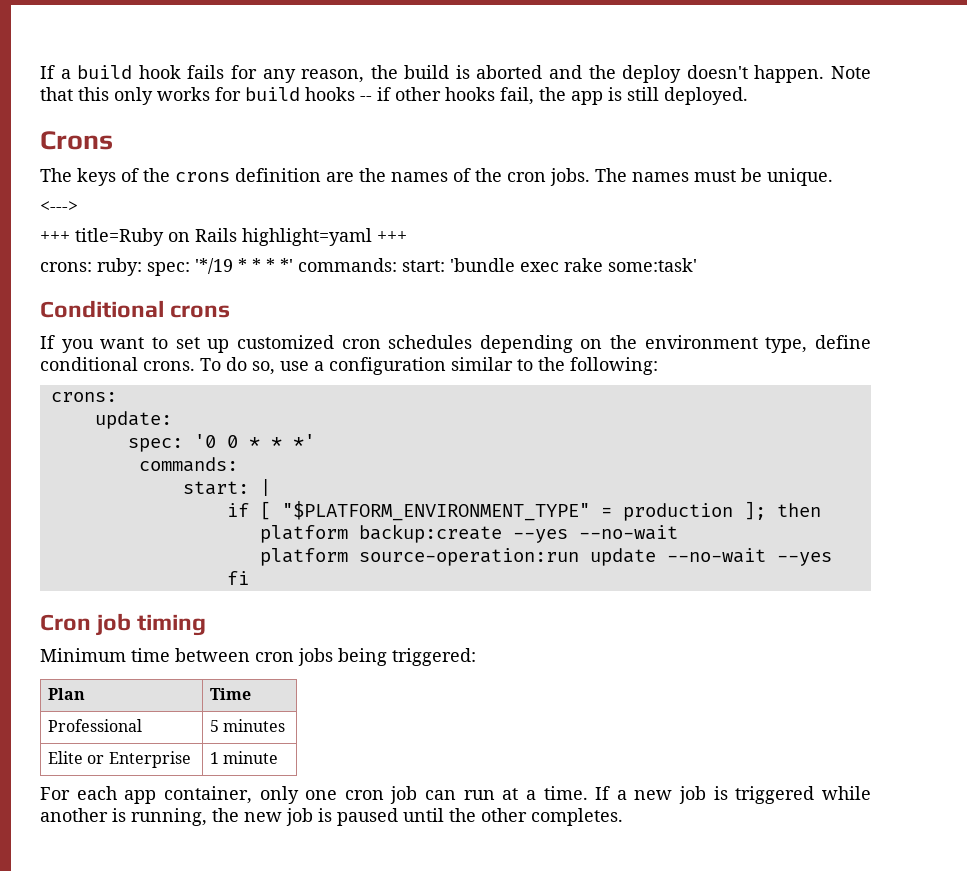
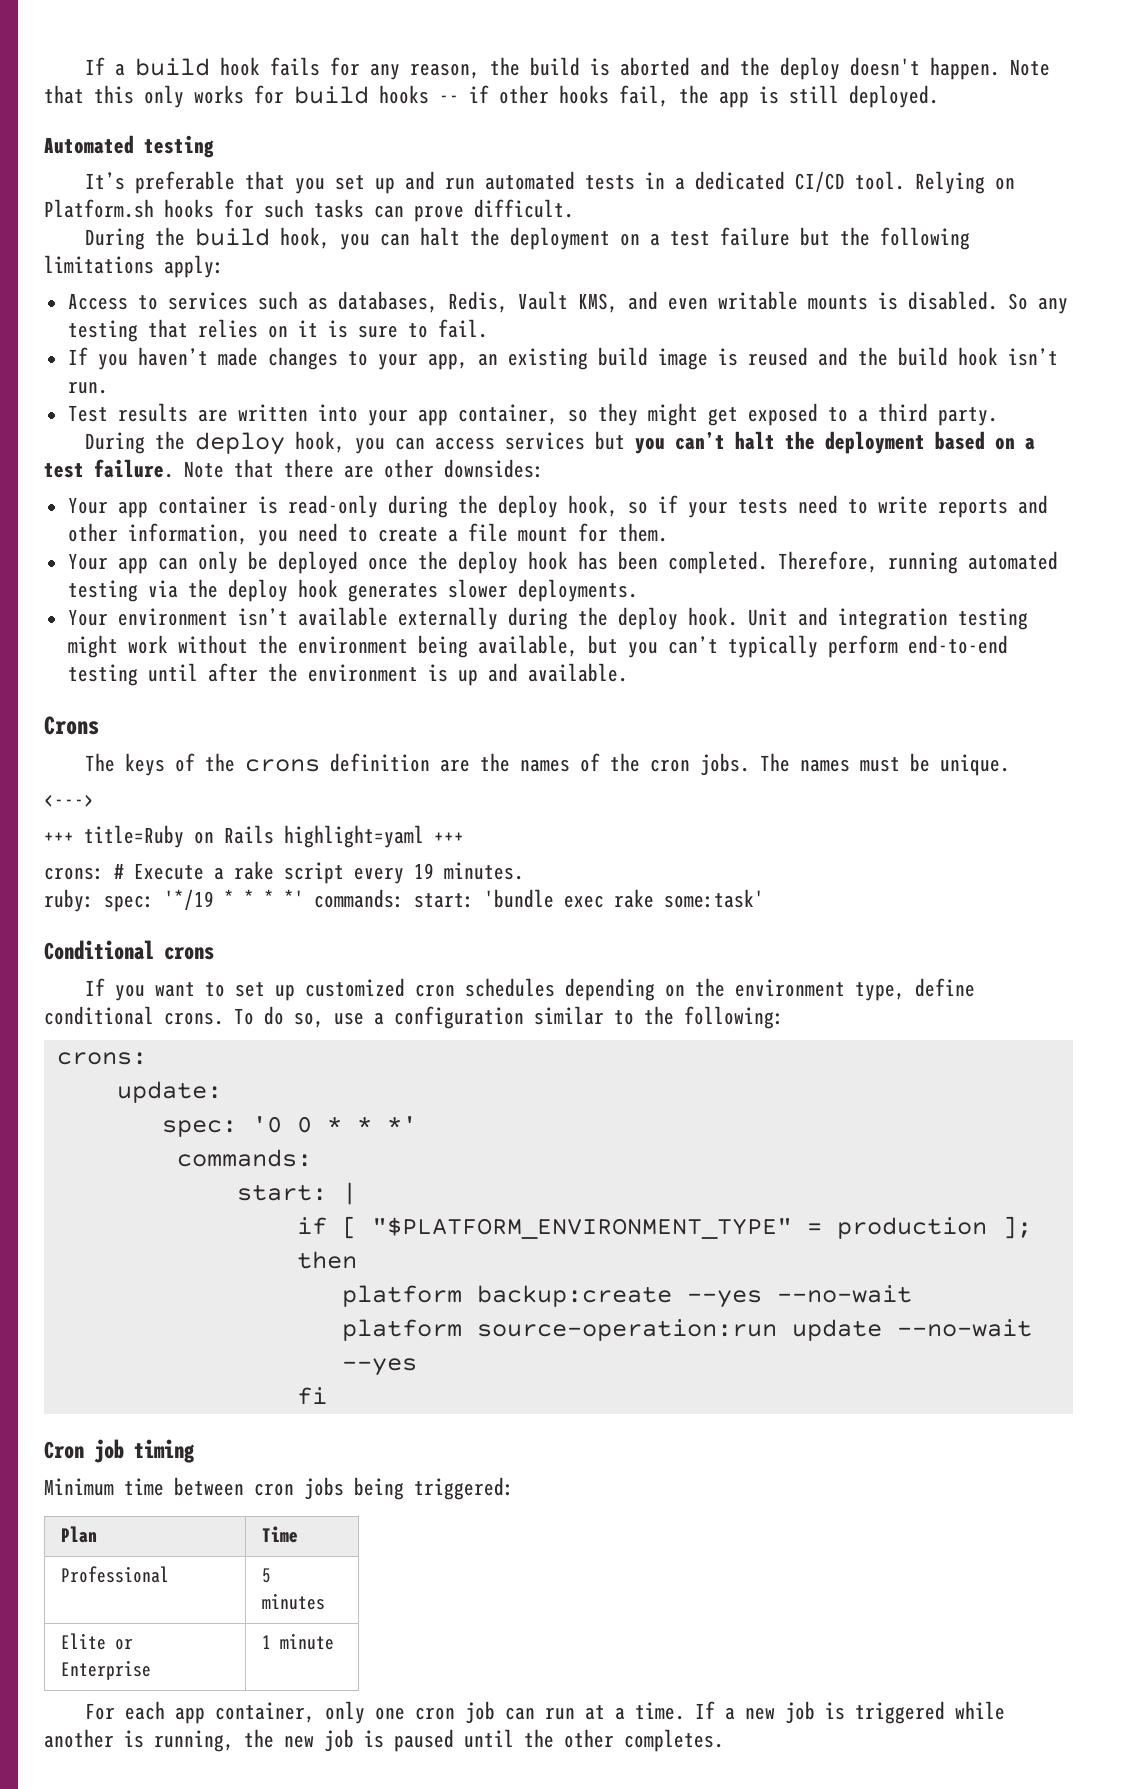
(748, 96) none -> [44,135,214,158] [85,171,1016,194] [44,199,574,222] [85,227,971,250] [44,255,224,278] [67,291,1068,314] [67,319,488,342] [67,347,1058,370] [67,381,108,394] [67,403,998,426] [85,431,1036,455] [44,459,544,478] [67,495,1048,518] [67,523,668,546] [67,551,1058,574] [67,579,638,602] [67,607,1028,630] [67,635,1008,658] [67,663,628,686] // Automated testing // It’s preferable that you set up and run automated tests in a dedicated CI/CD tool. Relying on Platform.sh hooks for such tasks can prove difficult. // During the build hook, you can halt the deployment on a test failure but the following limitations apply: // Access to services such as databases, Redis, Vault KMS, and even writable mounts is disabled. So any testing that relies on it is sure to fail. // If you haven’t made changes to your app, an existing build image is reused and the build hook isn’t run. // Test results are written into your app container, so they might get exposed to a third party. // During the deploy hook, you can access services but you can’t halt the deployment based on a test failure. Note that there are other downsides: // Your app container is read-only during the deploy hook, so if your tests need to write reports and other information, you need to create a file mount for them. // Your app can only be deployed once the deploy hook has been completed. Therefore, running automated testing via the deploy hook generates slower deployments. // Your environment isn’t available externally during the deploy hook. Unit and integration testing might work without the environment being available, but you can’t typically perform end-to-end testing until after the environment is up and available.
(92, 267) none -> [114,861,524,884] # Execute a rake script every 19 minutes. //

